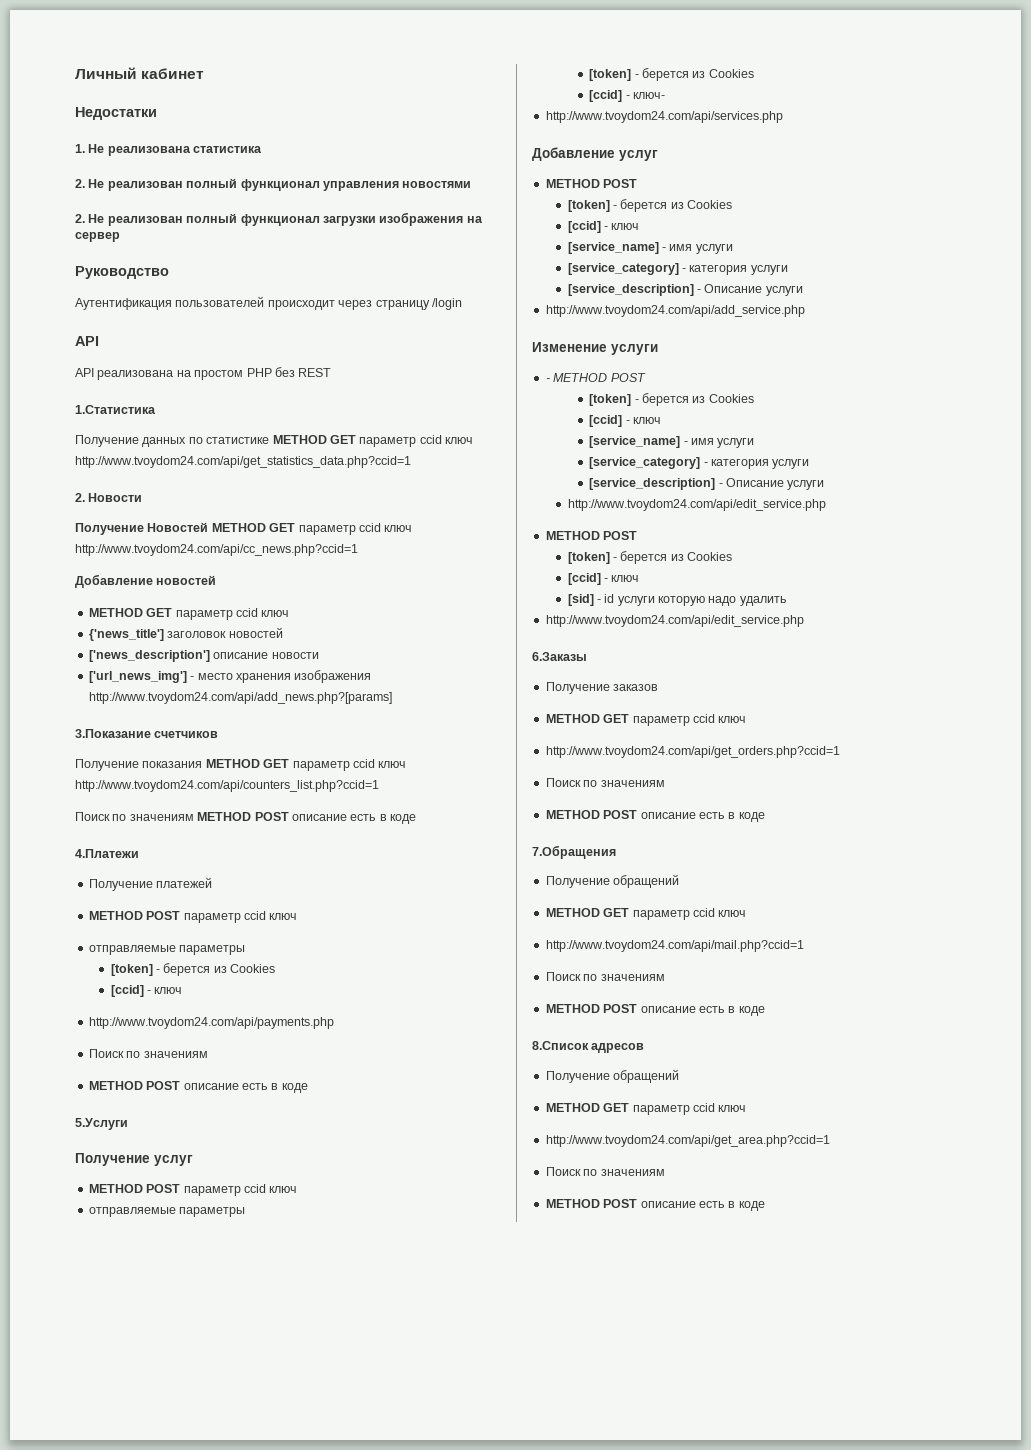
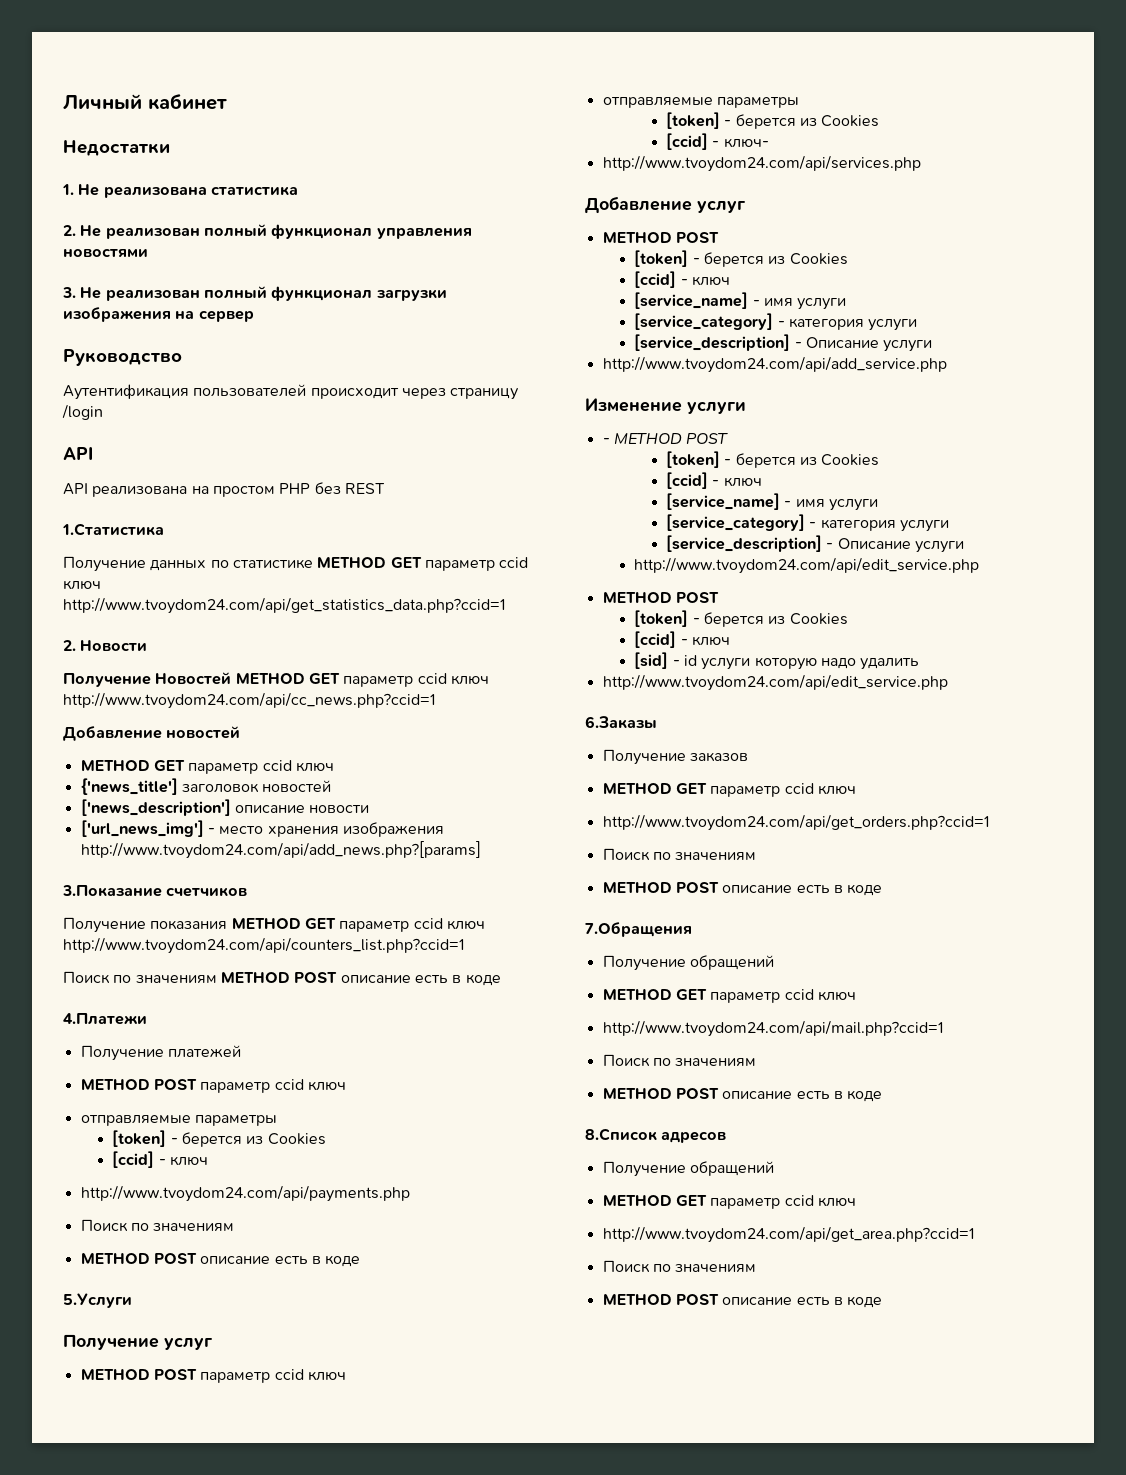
[75,214,85,223] 2. -> [62,287,76,298] 3.

